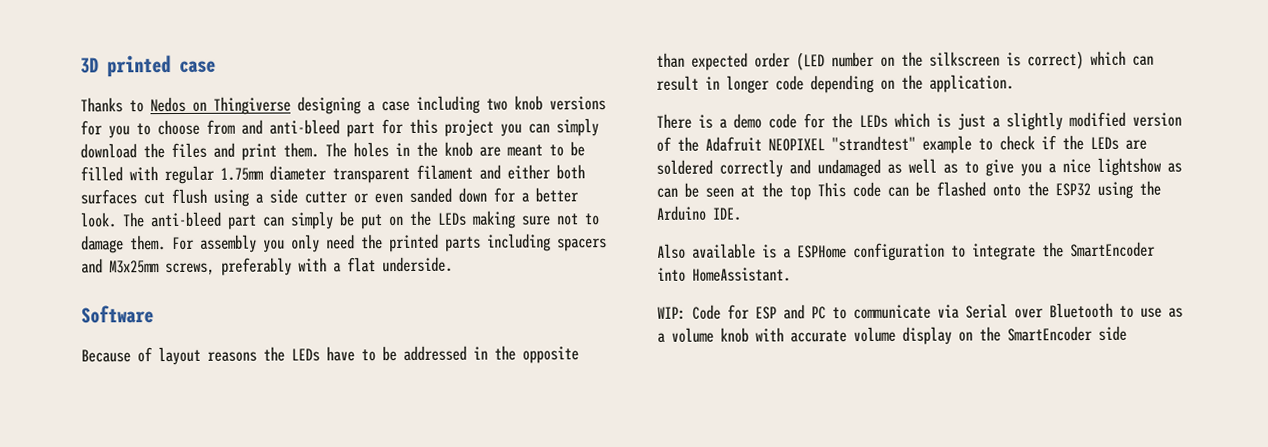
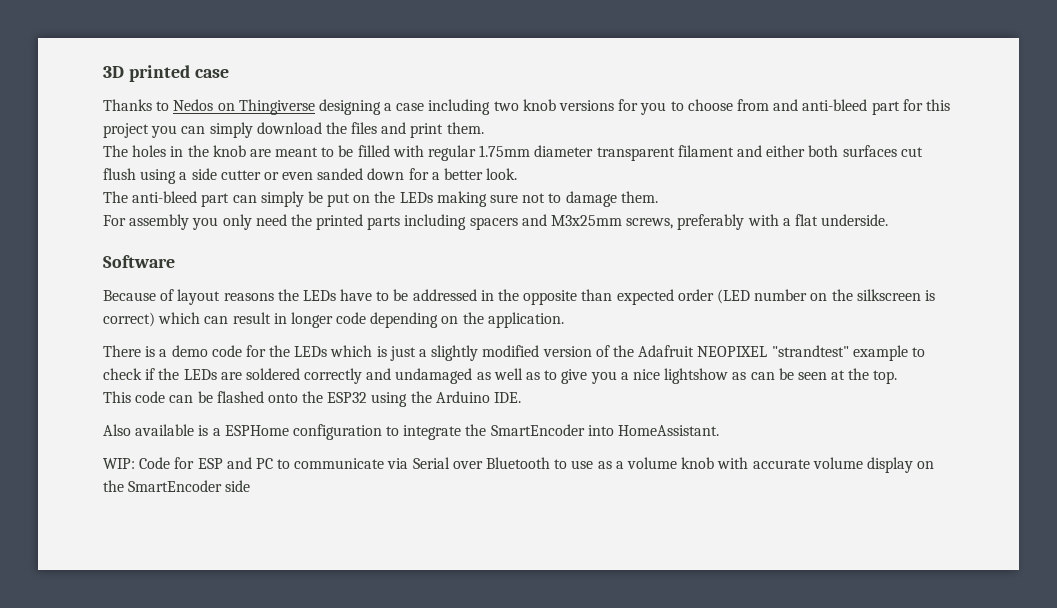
(319, 150) none -> (484, 128) //
(117, 220) none -> (518, 174) //
(166, 243) none -> (658, 197) //
[789,185,811,201] top -> [873,370,898,384] top. //

